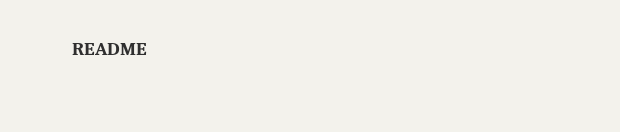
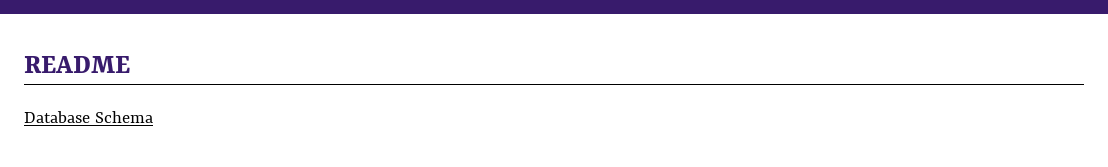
(147, 49) none -> [24,111,153,123] // Database Schema

